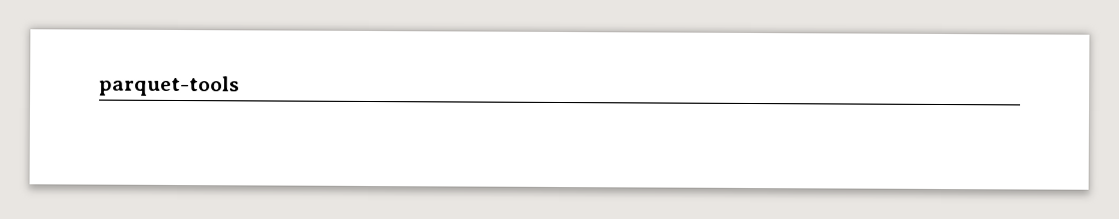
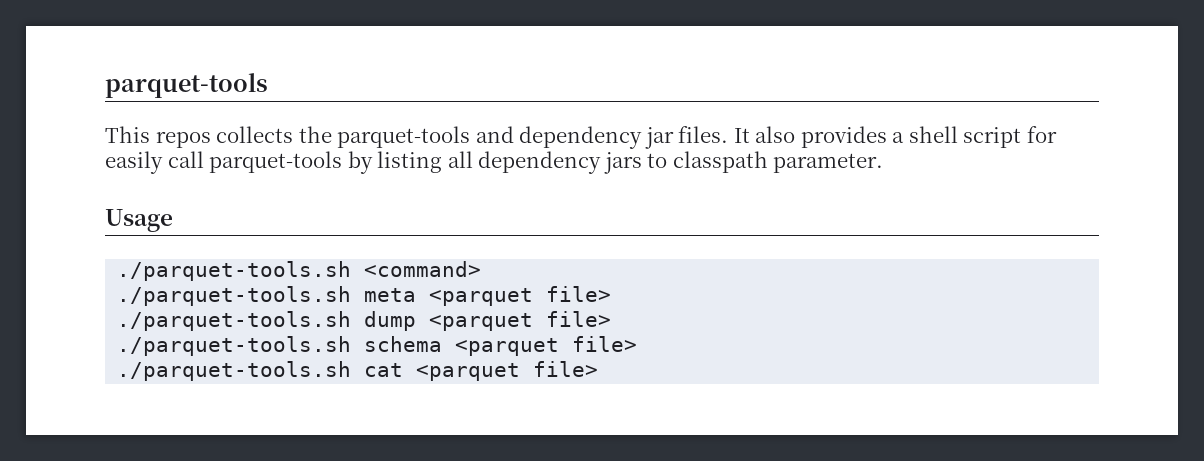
[99,75,240,97] parquet-tools -> [105,73,268,98] [105,126,1058,149] [105,151,884,174] [105,209,173,232] [117,261,482,281] [117,286,612,306] [117,311,612,331] [117,336,638,356] [117,361,599,381] parquet-tools // This repos collects the parquet-tools and dependency jar files. It also provides a shell script for easily call parquet-tools by listing all dependency jars to classpath parameter. // Usage // ./parquet-tools.sh <command> // ./parquet-tools.sh meta <parquet file> // ./parquet-tools.sh dump <parquet file> // ./parquet-tools.sh schema <parquet file> // ./parquet-tools.sh cat <parquet file>

